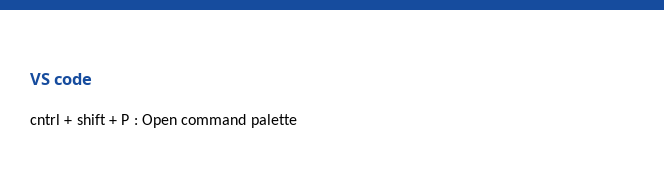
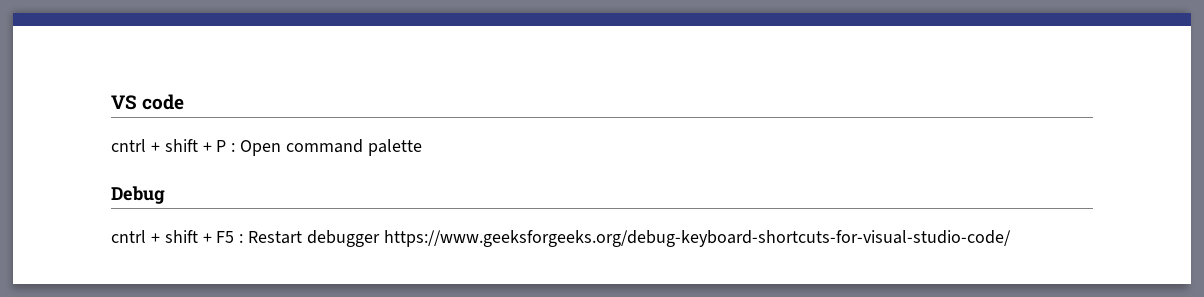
(297, 121) none -> [111,186,165,204] [111,230,1011,247] // Debug // cntrl + shift + F5 : Restart debugger https://www.geeksforgeeks.org/debug-keyboard-shortcuts-for-visual-studio-code/

